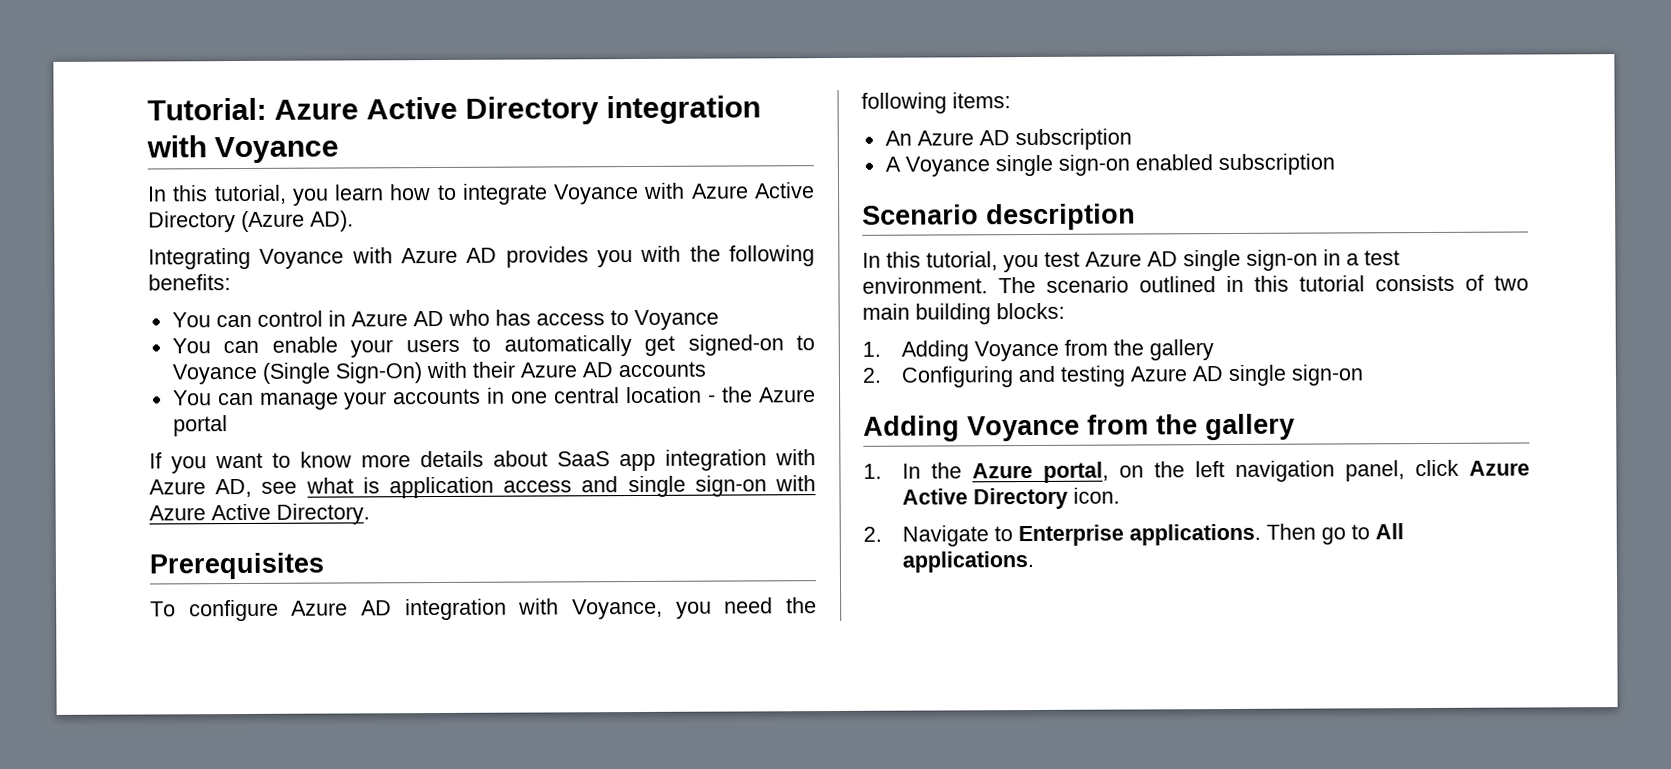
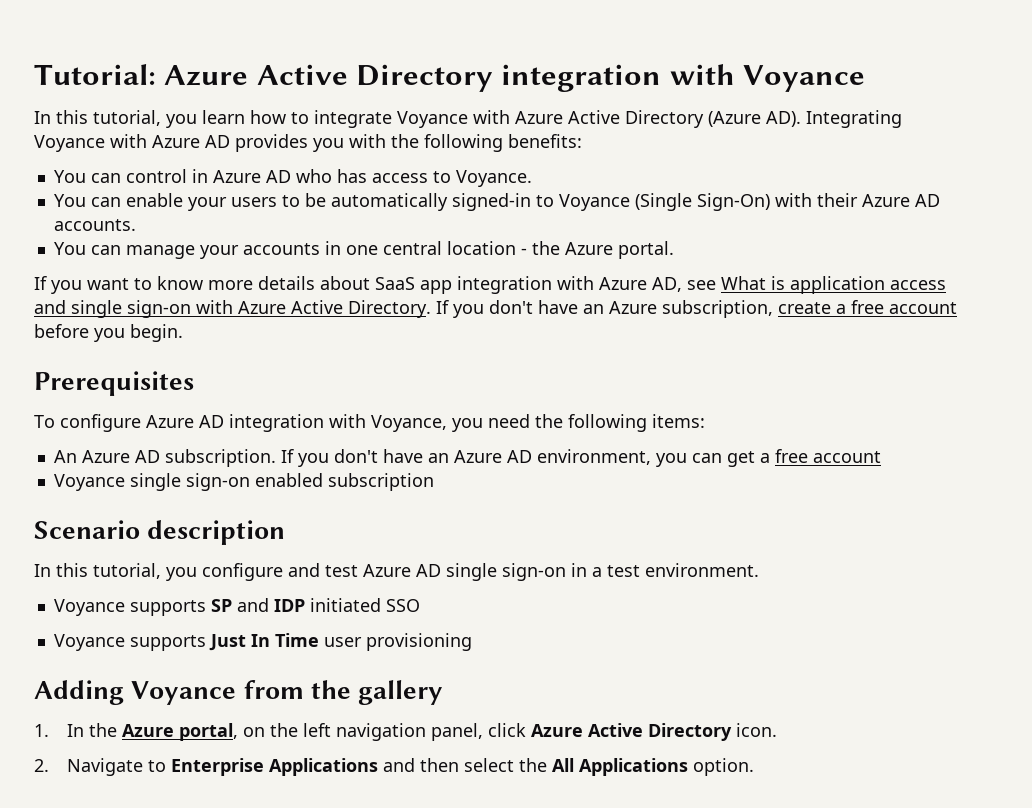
(354, 221) // -> (801, 119) none
[633,309,719,331] Voyance -> [455,170,532,187] Voyance.
[503,334,784,357] automatically get signed-on -> [304,193,531,211] be automatically signed-in
[617,361,706,378] accounts -> [53,219,136,231] accounts.
[172,415,228,437] portal -> [617,241,674,259] portal.
[305,477,354,494] what -> [721,276,766,290] What
(370, 514) none -> [436,300,957,318] [34,324,183,342] If you don't have an Azure subscription, create a free account before you begin.
[1014,128,1132,151] [884,156,901,172] subscription // A -> [164,449,881,467] subscription. If you don't have an Azure AD environment, you can get a free account //
(1039, 263) none -> [202,563,320,581] configure and
[998,274,1529,294] [862,302,1065,325] [862,339,1214,362] [862,364,1364,388] The scenario outlined in this tutorial consists of two main building blocks: // 1. Adding Voyance from the gallery // 2. Configuring and testing Azure AD single sign-on -> [53,598,420,616] [53,633,472,651] // Voyance supports SP and IDP initiated SSO // Voyance supports Just In Time user provisioning
[1128,523,1404,546] [901,550,1034,573] applications. Then go to All applications. -> [268,758,754,776] Applications and then select the All Applications option.

